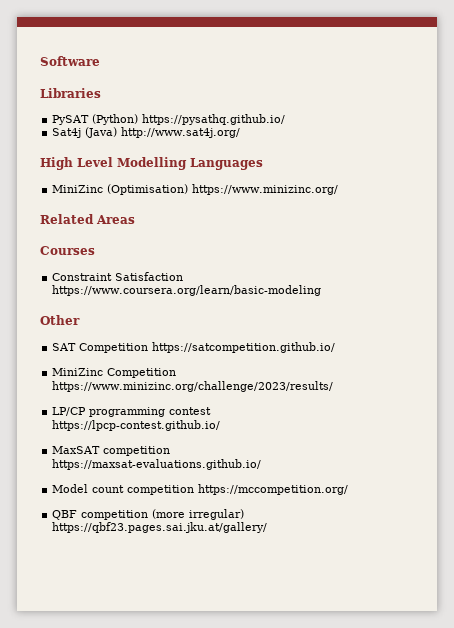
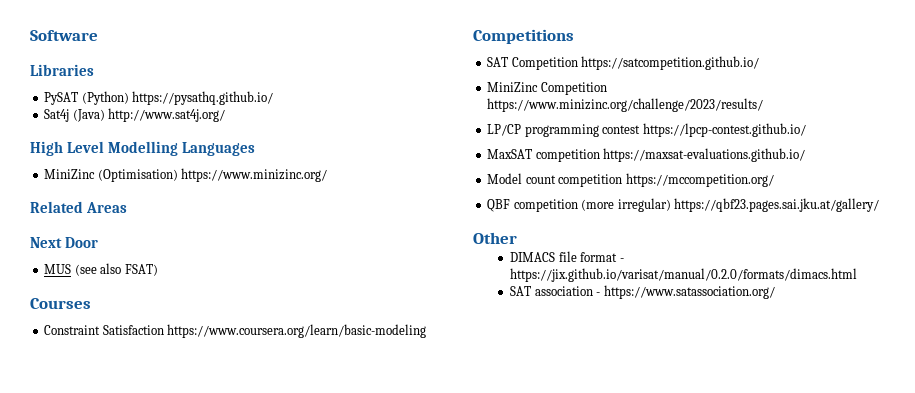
(135, 219) none -> [30,237,98,248] [44,263,158,276] // Next Door // MUS (see also FSAT)
[40,315,80,325] Other -> [473,29,574,44] Competitions
(268, 527) none -> [473,232,517,244] [510,251,624,262] [510,268,858,282] [510,285,775,299] // Other // DIMACS file format - https://jix.github.io/varisat/manual/0.2.0/formats/dimacs.html // SAT association - https://www.satassociation.org/

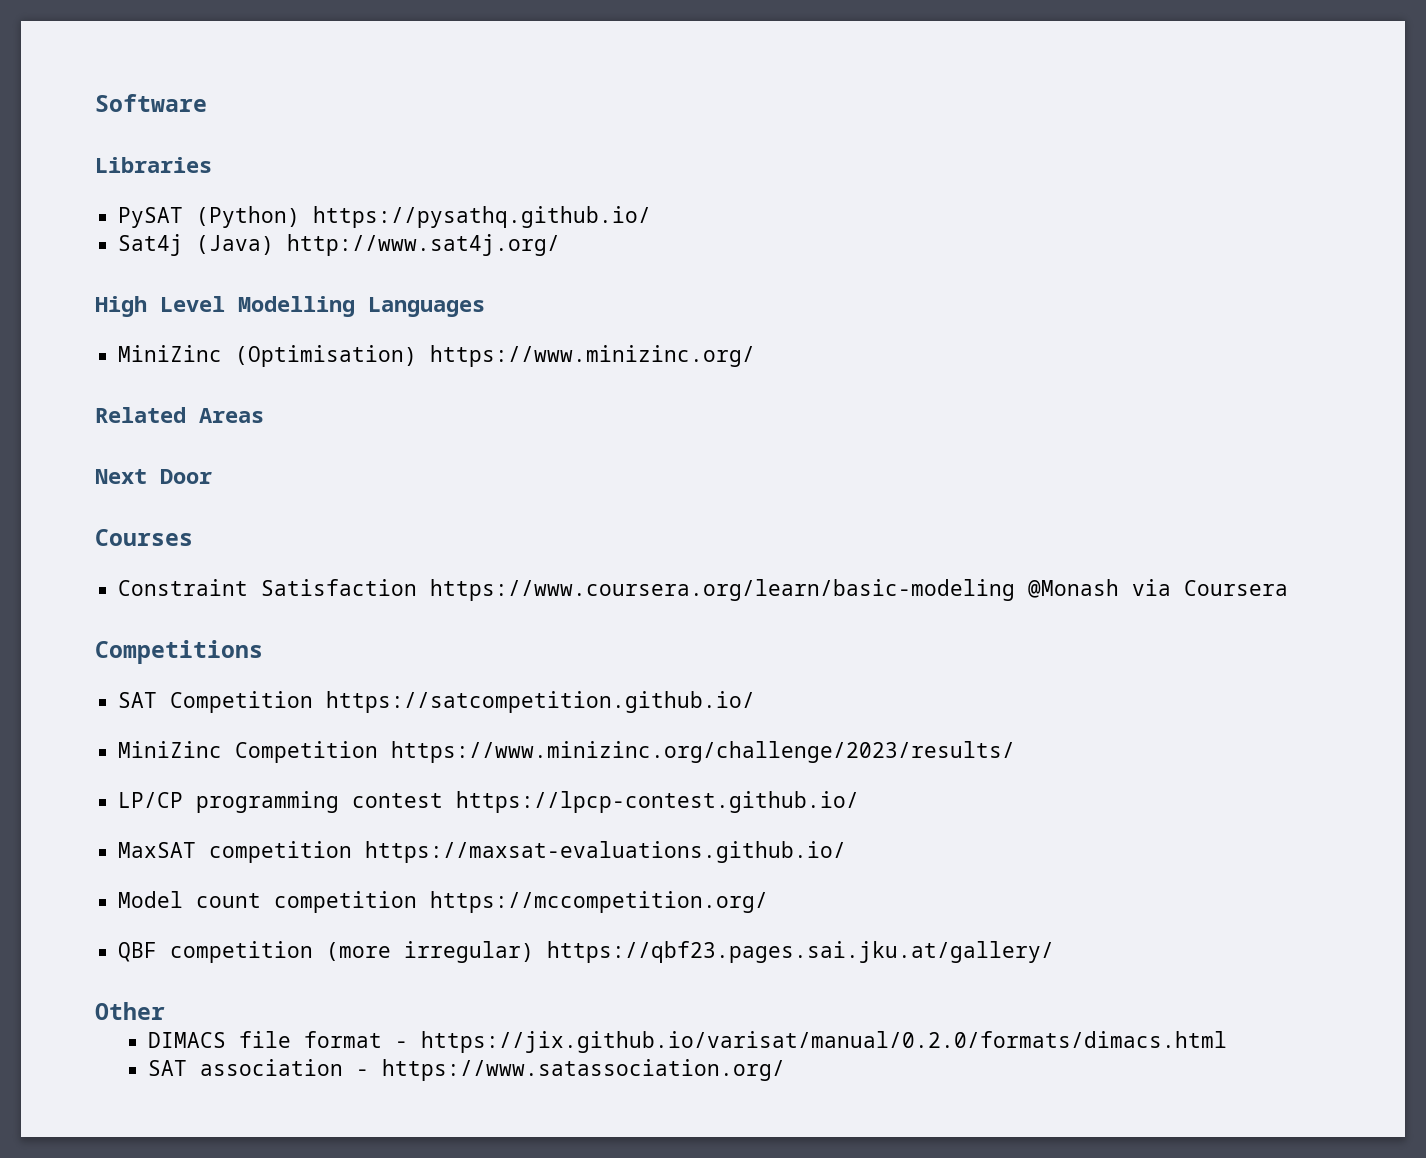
[44,263,158,276] // MUS (see also FSAT) -> (212, 476) none
(427, 331) none -> [1028,579,1289,598] @Monash via Coursera

